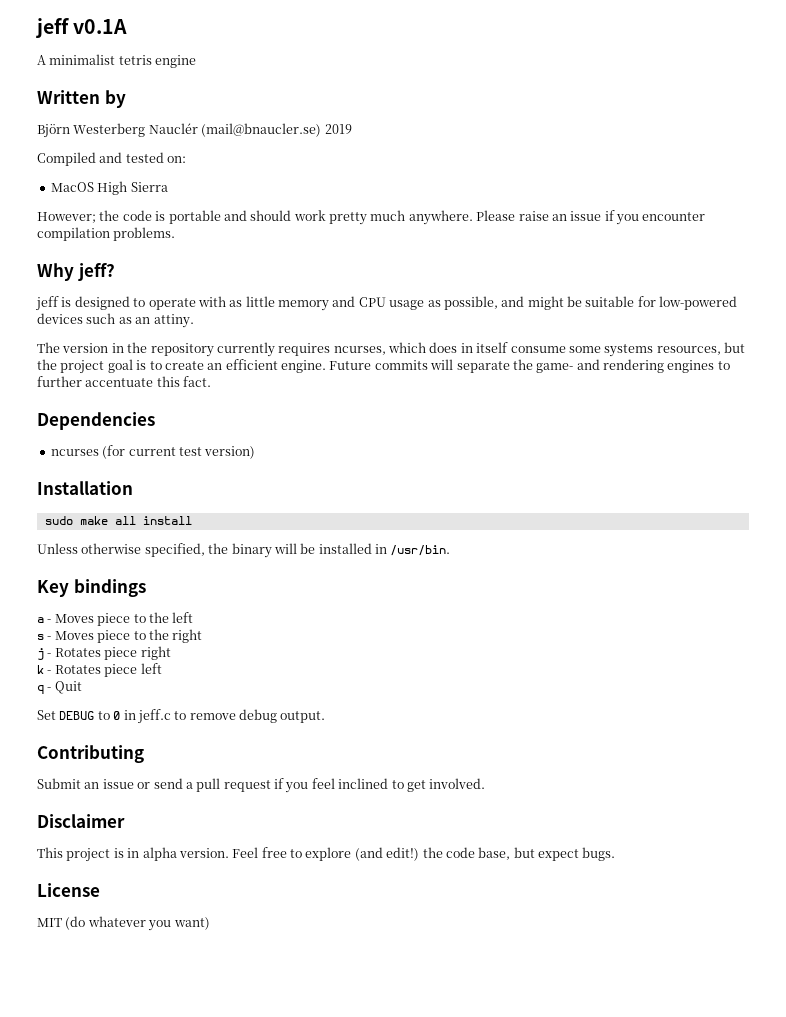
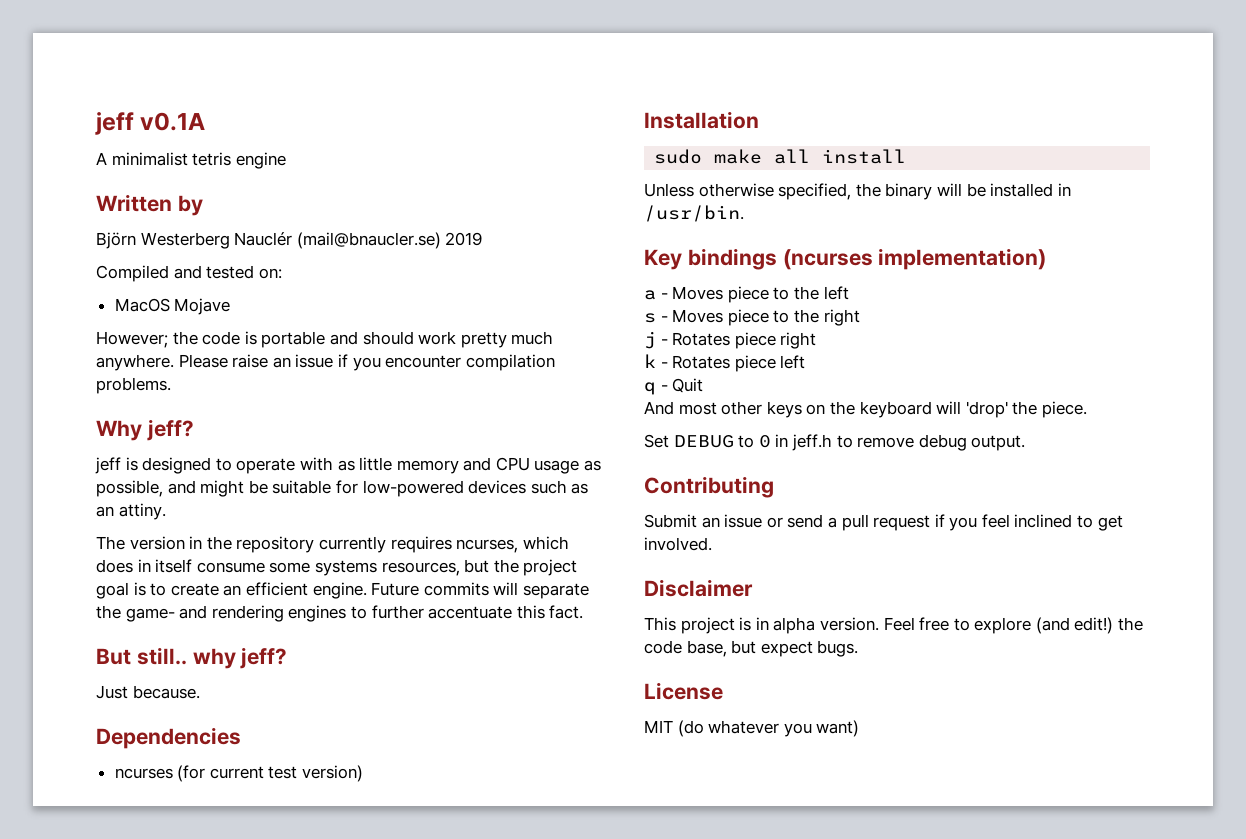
[97,181,168,195] High Sierra -> [174,298,231,315] Mojave
(212, 381) none -> [96,647,288,669] [96,685,200,699] // But still.. why jeff? // Just because.
(146, 588) none -> [782,248,1047,270] (ncurses implementation)
(82, 687) none -> [644,401,1087,418] // And most other keys on the keyboard will 'drop' the piece.
[137,709,171,724] jeff.c -> [791,434,832,451] jeff.h

